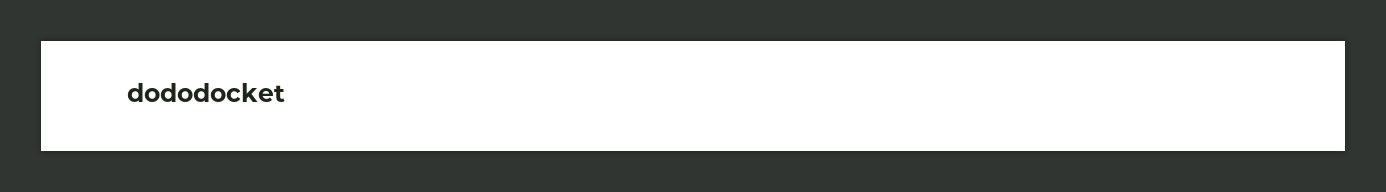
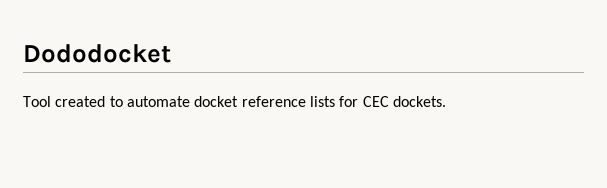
[127,83,285,102] dododocket -> [23,44,171,63] [23,96,446,107] Dododocket // Tool created to automate docket reference lists for CEC dockets.

